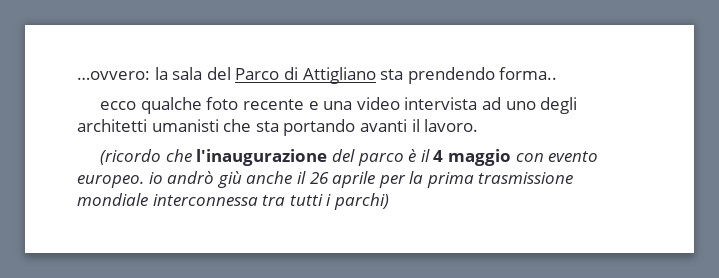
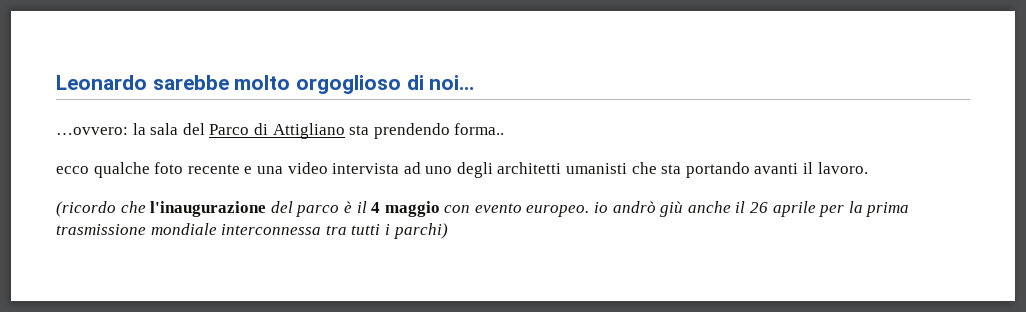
(77, 75) none -> [56,75,475,94] Leonardo sarebbe molto orgoglioso di noi… //

